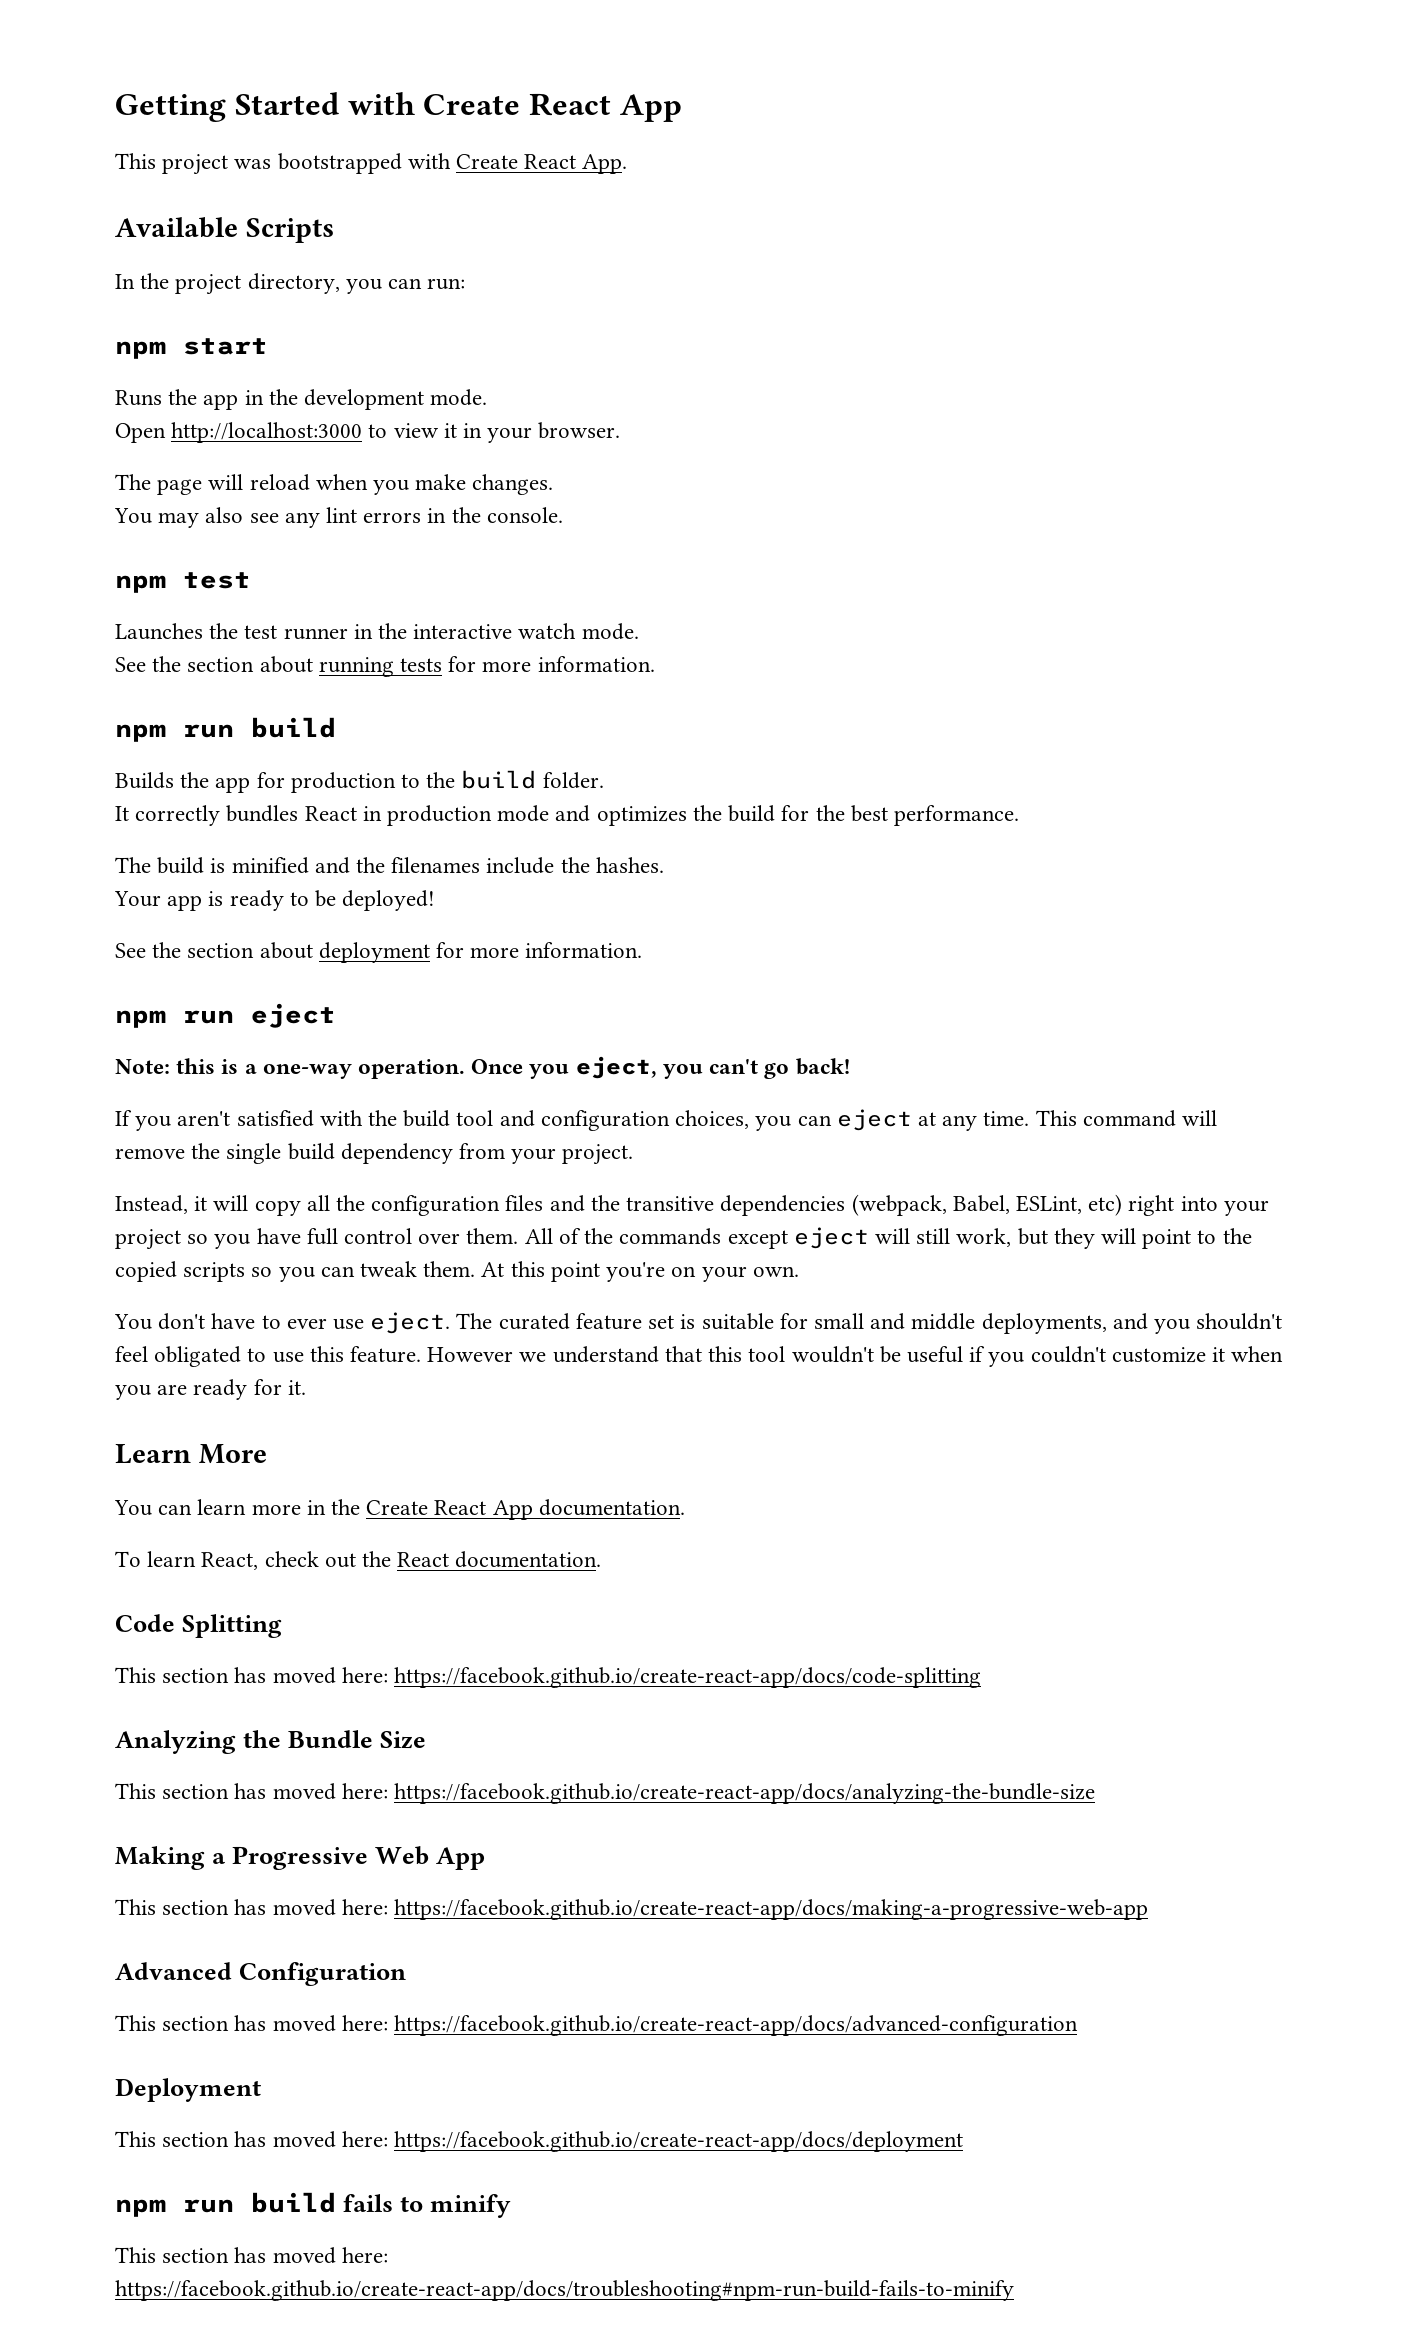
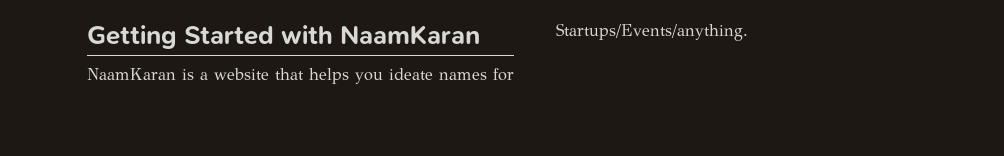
[423,93,682,122] [115,153,628,175] [115,217,334,243] [115,273,466,295] [115,338,268,359] [115,389,488,410] [115,422,621,443] [115,474,554,495] [114,507,563,528] [115,572,251,593] [115,623,639,640] [115,656,655,677] [115,717,336,742] [115,770,604,793] [115,805,1019,826] [115,857,664,874] [114,890,436,911] [115,942,643,963] [115,1003,336,1028] [115,1056,850,1079] [115,1109,1217,1131] [115,1143,634,1165] [115,1194,1269,1216] [115,1227,1252,1250] [115,1261,799,1282] [114,1312,1283,1334] [115,1346,1284,1367] [115,1379,306,1400] [115,1444,267,1464] [114,1499,685,1520] [115,1551,602,1570] [115,1614,283,1638] [115,1667,982,1688] [115,1730,427,1754] [115,1783,1096,1804] [115,1846,486,1870] [115,1899,1149,1920] [115,1962,407,1986] [115,2015,1079,2036] [115,2078,261,2102] [115,2131,964,2152] [115,2192,512,2218] [115,2247,388,2264] [115,2280,1014,2301] Create React App // This project was bootstrapped with Create React App. // Available Scripts // In the project directory, you can run: // npm start // Runs the app in the development mode. // Open http://localhost:3000 to view it in your browser. // The page will reload when you make changes. // You may also see any lint errors in the console. // npm test // Launches the test runner in the interactive watch mode. // See the section about running tests for more information. // npm run build // Builds the app for production to the build folder. // It correctly bundles React in production mode and optimizes the build for the best performance. // The build is minified and the filenames include the hashes. // Your app is ready to be deployed! // See the section about deployment for more information. // npm run eject // Note: this is a one-way operation. Once you eject, you can't go back! // If you aren't satisfied with the build tool and configuration choices, you can eject at any time. This command will remove the single build dependency from your project. // Instead, it will copy all the configuration files and the transitive dependencies (webpack, Babel, ESLint, etc) right into your project so you have full control over them. All of the commands except eject will still work, but they will point to the copied scripts so you can tweak them. At this point you're on your own. // You don't have to ever use eject. The curated feature set is suitable for small and middle deployments, and you shouldn't feel obligated to use this feature. However we understand that this tool wouldn't be useful if you couldn't customize it when you are ready for it. // Learn More // You can learn more in the Create React App documentation. // To learn React, check out the React documentation. // Code Splitting // This section has moved here: https://facebook.github.io/create-react-app/docs/code-splitting // Analyzing the Bundle Size // This section has moved here: https://facebook.github.io/create-react-app/docs/analyzing-the-bundle-size // Making a Progressive Web App // This section has moved here: https://facebook.github.io/create-react-app/docs/making-a-progressive-web-app // Advanced Configuration // This section has moved here: https://facebook.github.io/create-react-app/docs/advanced-configuration // Deployment // This section has moved here: https://facebook.github.io/create-react-app/docs/deployment // npm run build fails to minify // This section has moved here: https://facebook.github.io/create-react-app/docs/troubleshooting#npm-run-build-fails-to-minify -> [340,25,481,45] [87,68,514,84] [556,23,748,41] NaamKaran // NaamKaran is a website that helps you ideate names for Startups/Events/anything.

